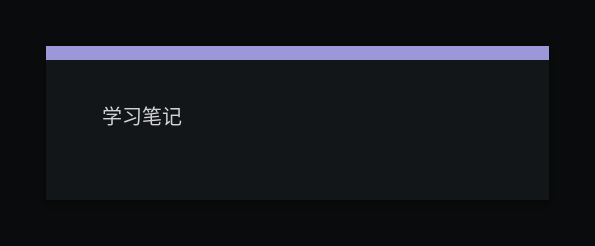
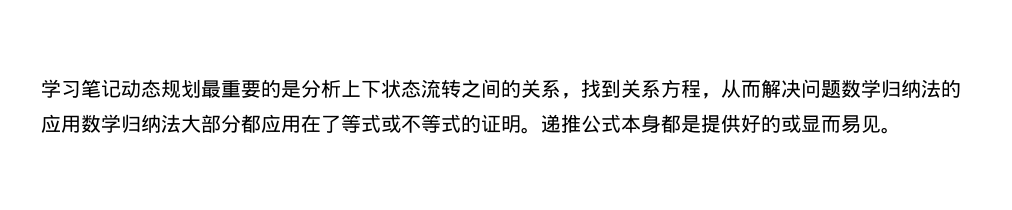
(182, 116) none -> [121,79,961,99] [41,114,901,134] 动态规划最重要的是分析上下状态流转之间的关系，找到关系方程，从而解决问题数学归纳法的应用数学归纳法大部分都应用在了等式或不等式的证明。递推公式本身都是提供好的或显而易见。

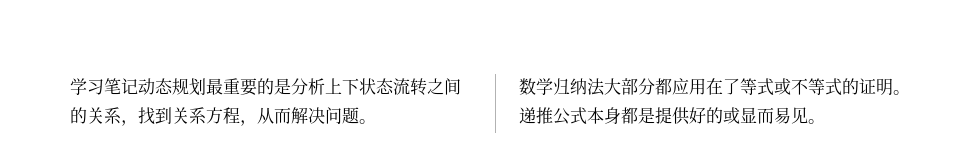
[841,79,961,98] [41,114,81,133] 数学归纳法的应用 -> [359,119,376,124] 。 //

